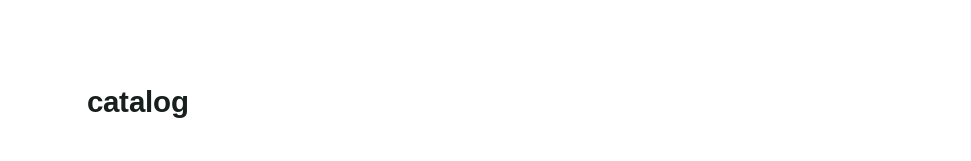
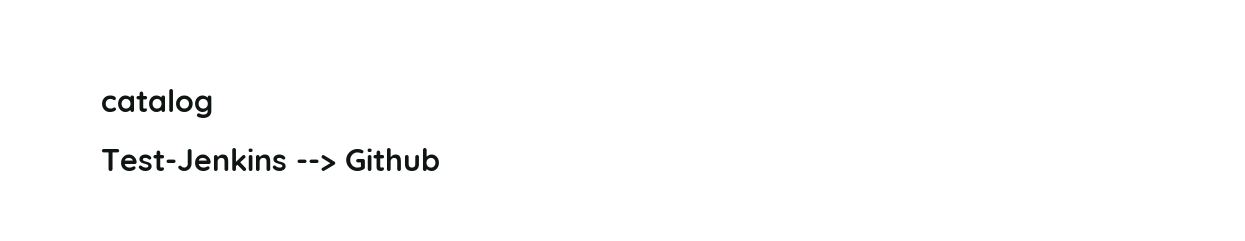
(189, 104) none -> [101,148,440,171] // Test-Jenkins --> Github

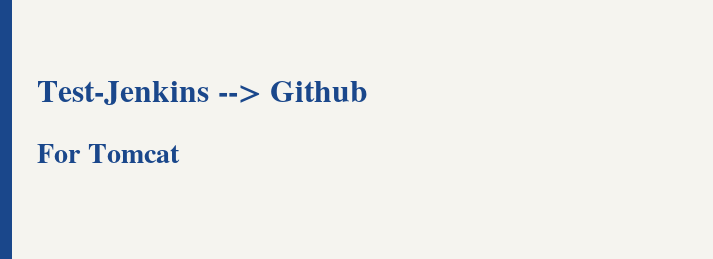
[101,89,213,118] catalog // -> (37, 93) none
(440, 159) none -> [37,144,180,163] // For Tomcat

